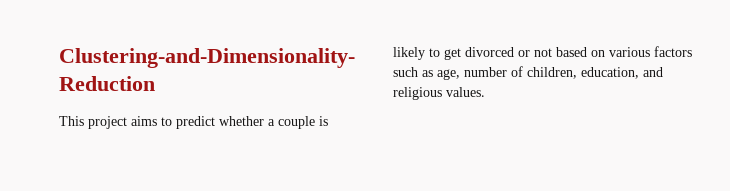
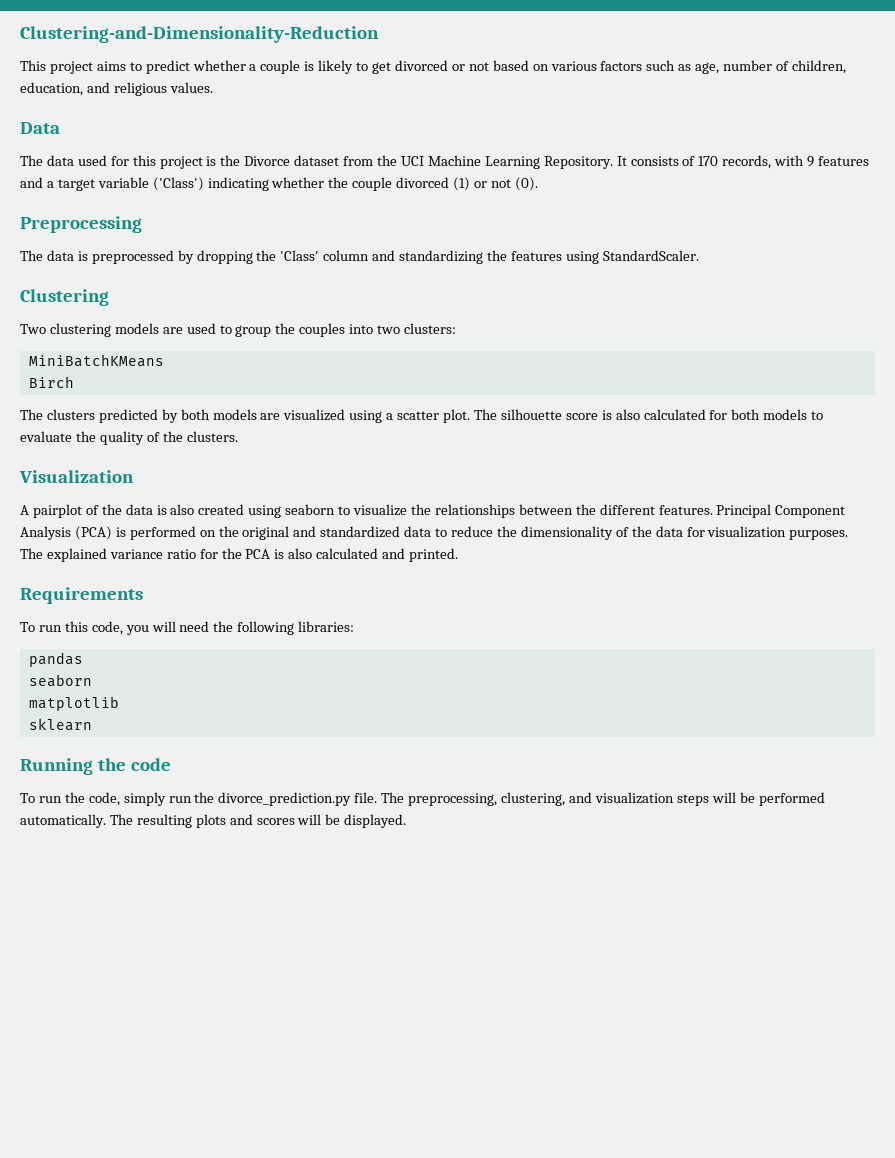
(485, 92) none -> [20,122,60,134] [20,155,870,169] [20,177,538,191] [20,216,142,233] [20,250,699,264] [20,289,109,306] [20,323,457,337] [28,354,164,367] [28,376,74,388] [20,409,824,423] [20,431,238,445] [19,470,134,483] [20,504,846,518] [20,526,849,540] [20,548,459,562] [20,587,143,604] [20,621,355,635] [28,652,83,667] [28,674,92,687] [28,696,119,711] [28,718,92,731] [20,758,171,775] [20,792,825,806] [20,814,407,828] // Data // The data used for this project is the Divorce dataset from the UCI Machine Learning Repository. It consists of 170 records, with 9 features and a target variable ('Class') indicating whether the couple divorced (1) or not (0). // Preprocessing // The data is preprocessed by dropping the 'Class' column and standardizing the features using StandardScaler. // Clustering // Two clustering models are used to group the couples into two clusters: // MiniBatchKMeans // Birch // The clusters predicted by both models are visualized using a scatter plot. The silhouette score is also calculated for both models to evaluate the quality of the clusters. // Visualization // A pairplot of the data is also created using seaborn to visualize the relationships between the different features. Principal Component Analysis (PCA) is performed on the original and standardized data to reduce the dimensionality of the data for visualization purposes. The explained variance ratio for the PCA is also calculated and printed. // Requirements // To run this code, you will need the following libraries: // pandas // seaborn // matplotlib // sklearn // Running the code // To run the code, simply run the divorce_prediction.py file. The preprocessing, clustering, and visualization steps will be performed automatically. The resulting plots and scores will be displayed.

